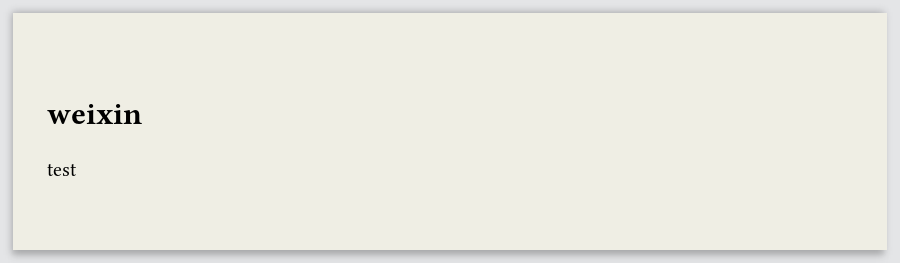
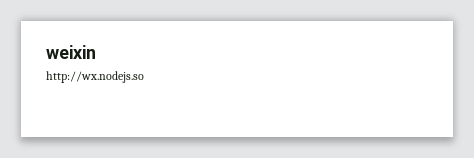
[47,163,77,176] test -> [46,71,144,83] http://wx.nodejs.so

